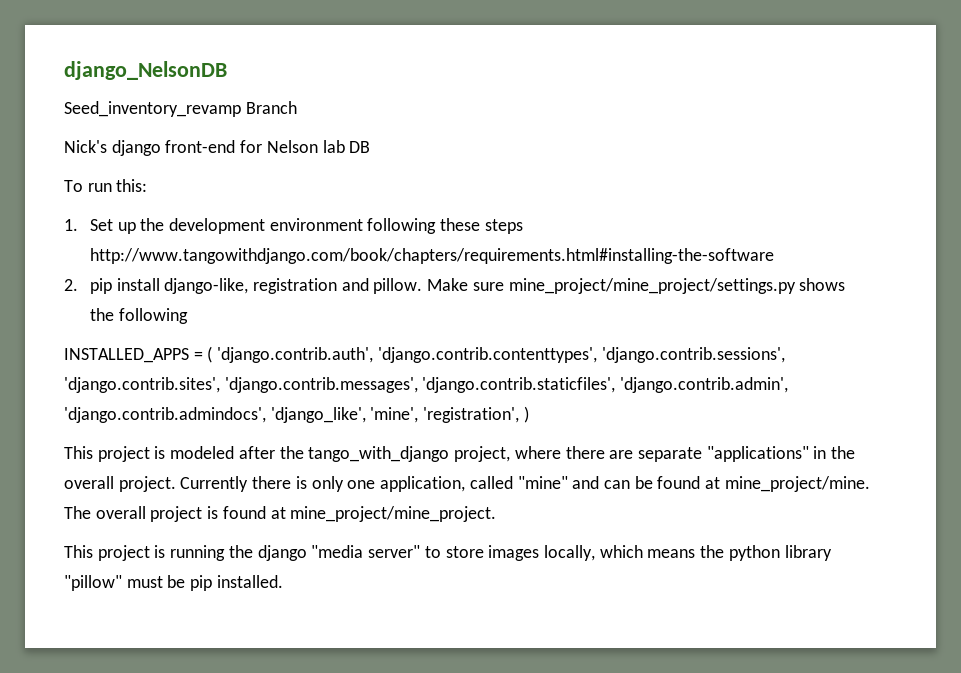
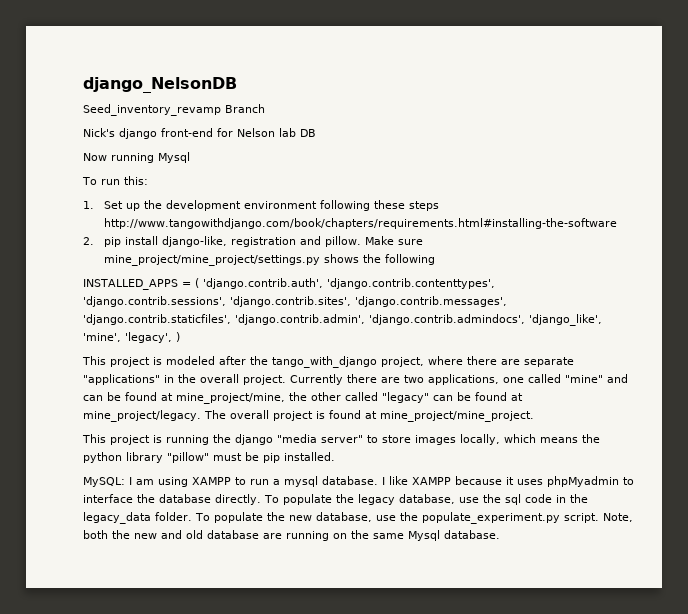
(371, 147) none -> [83,152,190,163] // Now running Mysql
[423,407,520,423] 'registration', -> [125,332,172,343] 'legacy',
[295,476,466,492] is only one application, -> [381,374,524,385] are two applications, one
[724,476,870,492] mine_project/mine. -> [176,392,523,404] [83,410,201,422] mine_project/mine, the other called "legacy" can be found at mine_project/legacy.
(283, 581) none -> [83,476,634,487] [83,494,588,505] [83,512,633,524] [83,530,500,541] // MySQL: I am using XAMPP to run a mysql database. I like XAMPP because it uses phpMyadmin to interface the database directly. To populate the legacy database, use the sql code in the legacy_data folder. To populate the new database, use the populate_experiment.py script. Note, both the new and old database are running on the same Mysql database.

